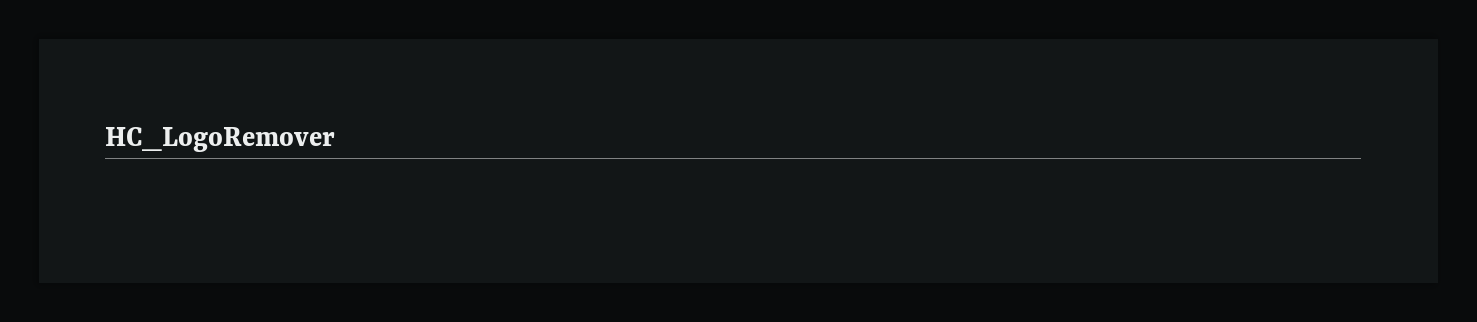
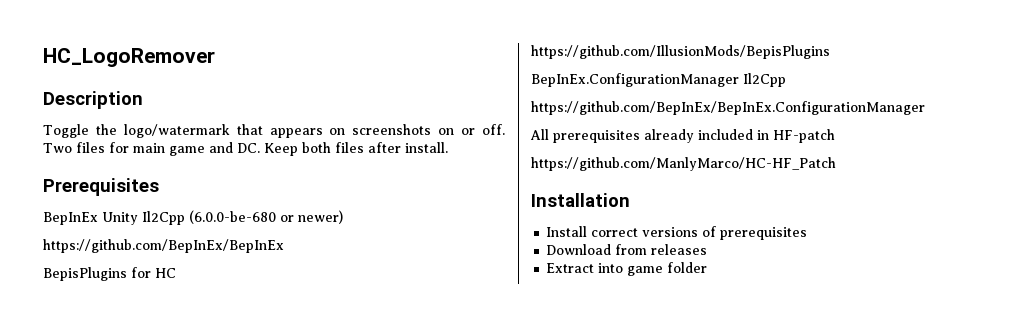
(335, 139) none -> [43,91,143,109] [43,124,505,138] [43,142,448,156] [43,178,159,196] [43,210,343,225] [43,239,284,253] [43,267,176,281] [531,45,830,59] [531,73,786,87] [531,101,925,115] [530,129,835,143] [531,157,836,171] [531,193,630,207] [546,226,808,240] [546,244,708,255] [546,262,708,276] // Description // Toggle the logo/watermark that appears on screenshots on or off. Two files for main game and DC. Keep both files after install. // Prerequisites // BepInEx Unity Il2Cpp (6.0.0-be-680 or newer) // https://github.com/BepInEx/BepInEx // BepisPlugins for HC // https://github.com/IllusionMods/BepisPlugins // BepInEx.ConfigurationManager Il2Cpp // https://github.com/BepInEx/BepInEx.ConfigurationManager // All prerequisites already included in HF-patch // https://github.com/ManlyMarco/HC-HF_Patch // Installation // Install correct versions of prerequisites // Download from releases // Extract into game folder

